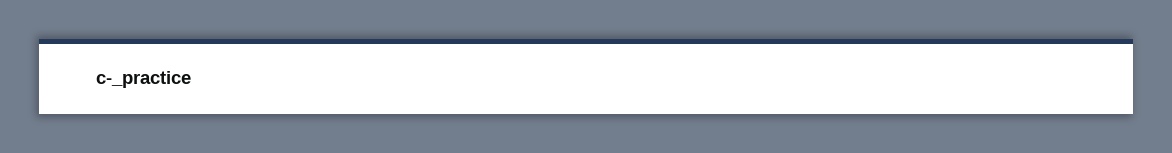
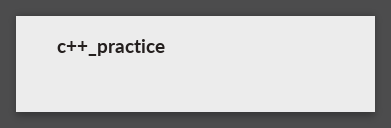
[96,71,191,88] c-_practice -> [57,39,165,56] c++_practice

